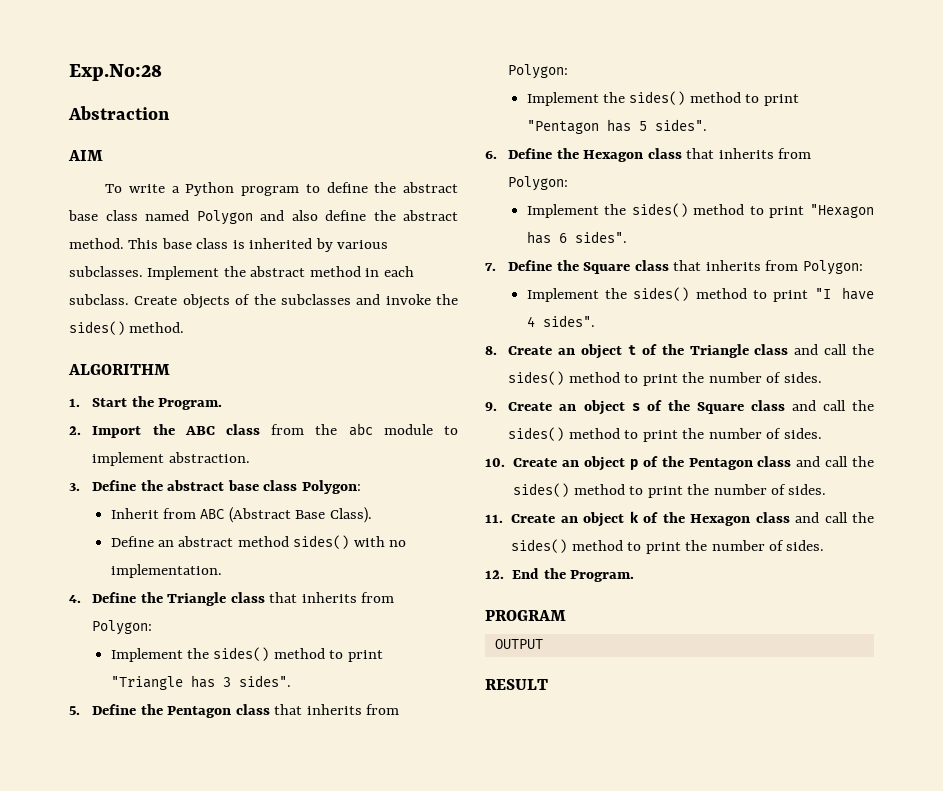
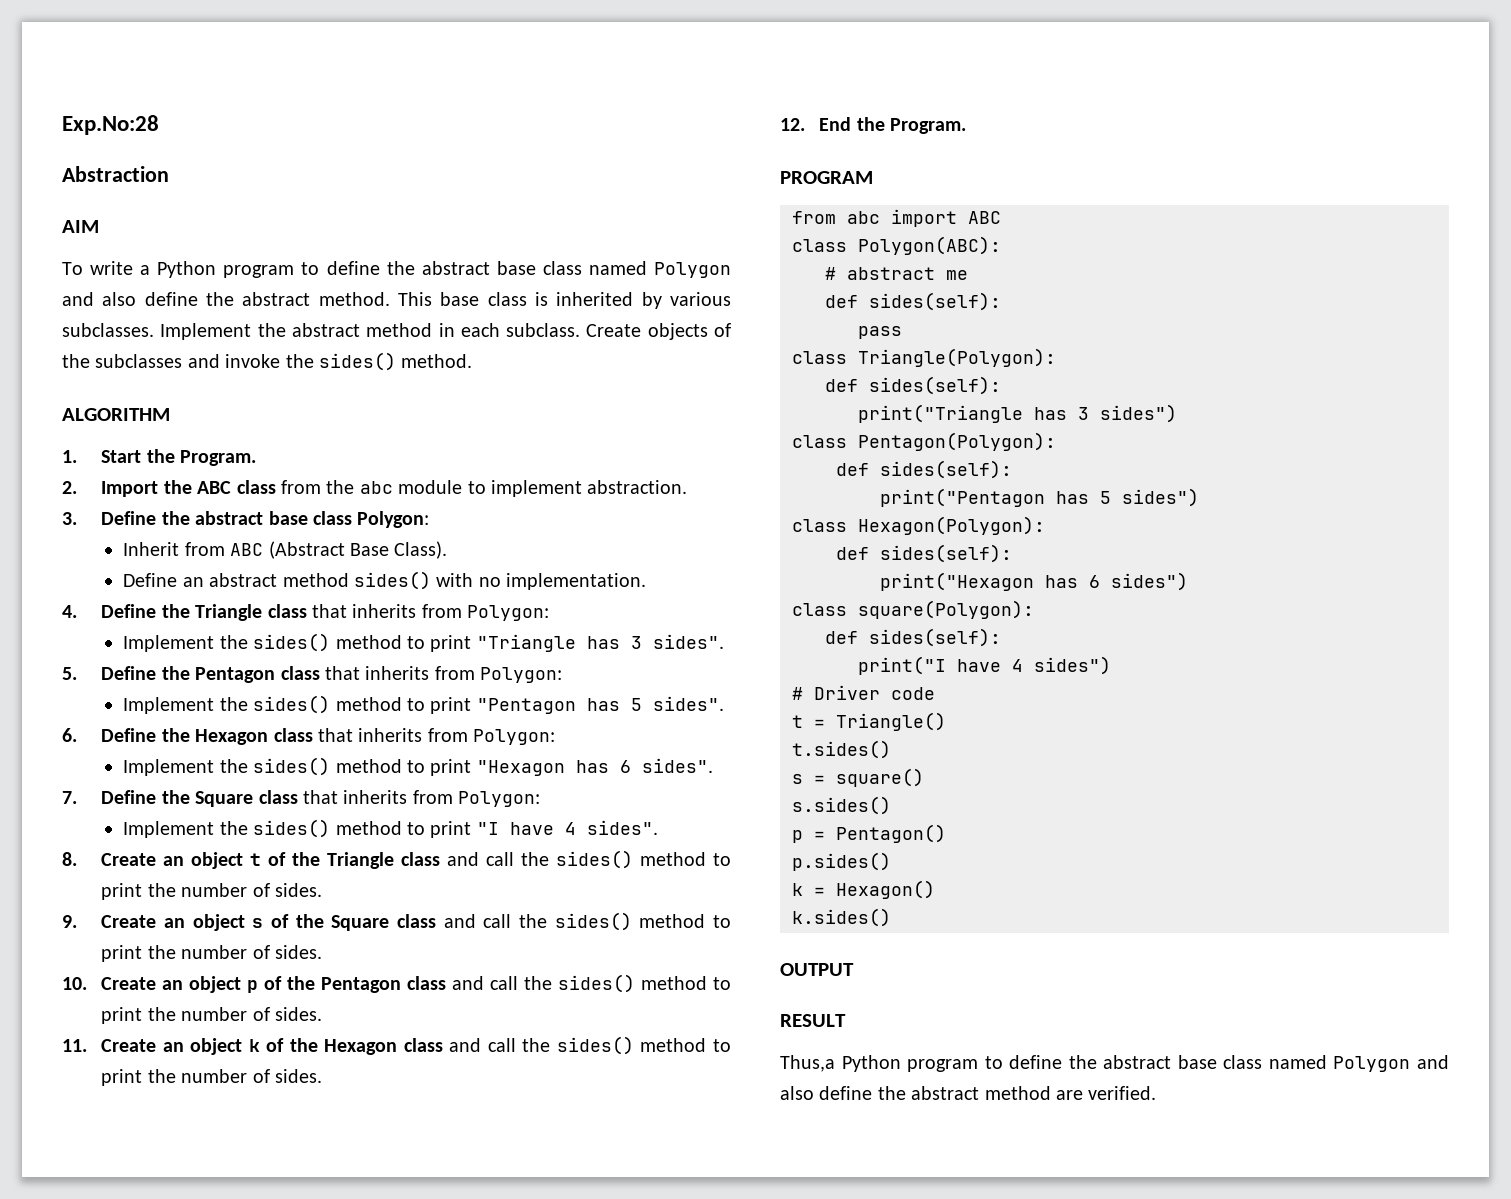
[494,639,543,649] [485,679,548,690] OUTPUT // RESULT -> [792,209,1001,227] [792,236,1001,255] [825,267,968,280] [825,292,1001,311] [858,326,902,339] [792,348,1056,367] [825,376,1001,395] [858,404,1177,423] [792,432,1056,451] [836,460,1012,479] [880,488,1199,507] [792,516,1045,535] [836,544,1012,563] [880,572,1188,591] [792,600,1034,619] [825,628,1001,647] [858,656,1111,675] [792,685,935,700] [792,712,946,731] [792,740,891,759] [792,768,924,787] [792,796,891,815] [792,824,946,843] [792,852,891,871] [792,880,935,899] [792,908,891,927] [780,963,854,976] [780,1014,846,1027] [780,1055,1449,1072] [780,1086,1157,1100] from abc import ABC // class Polygon(ABC): // # abstract me // def sides(self): // pass // class Triangle(Polygon): // def sides(self): // print("Triangle has 3 sides") // class Pentagon(Polygon): // def sides(self): // print("Pentagon has 5 sides") // class Hexagon(Polygon): // def sides(self): // print("Hexagon has 6 sides") // class square(Polygon): // def sides(self): // print("I have 4 sides") // # Driver code // t = Triangle() // t.sides() // s = square() // s.sides() // p = Pentagon() // p.sides() // k = Hexagon() // k.sides() // OUTPUT // RESULT // Thus,a Python program to define the abstract base class named Polygon and also define the abstract method are verified.

